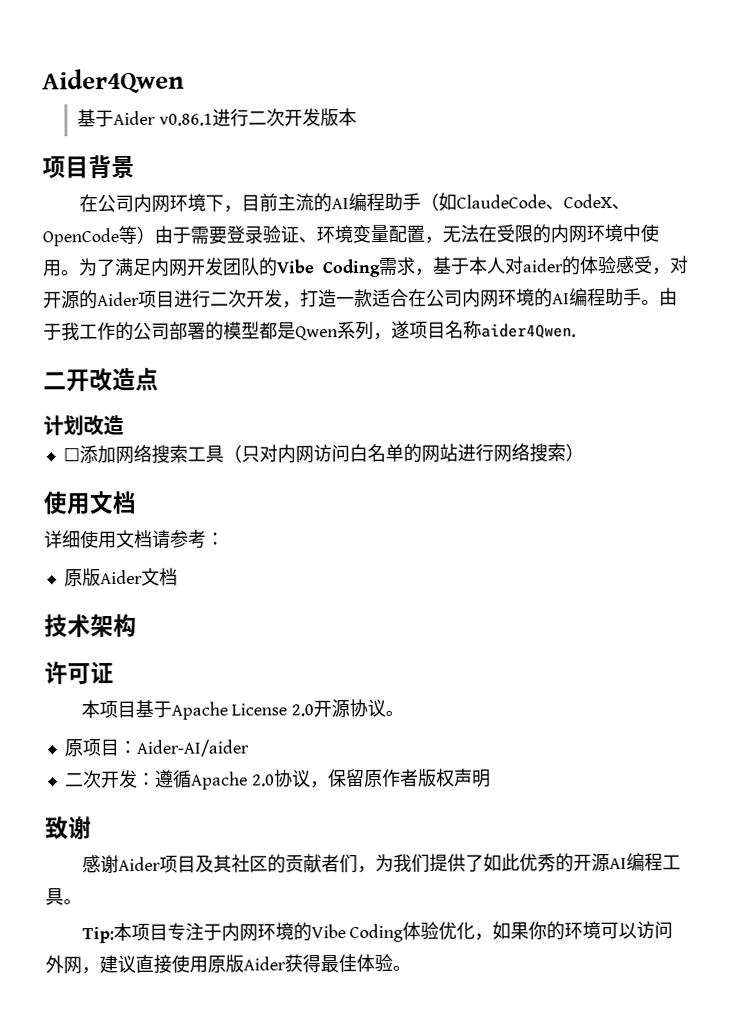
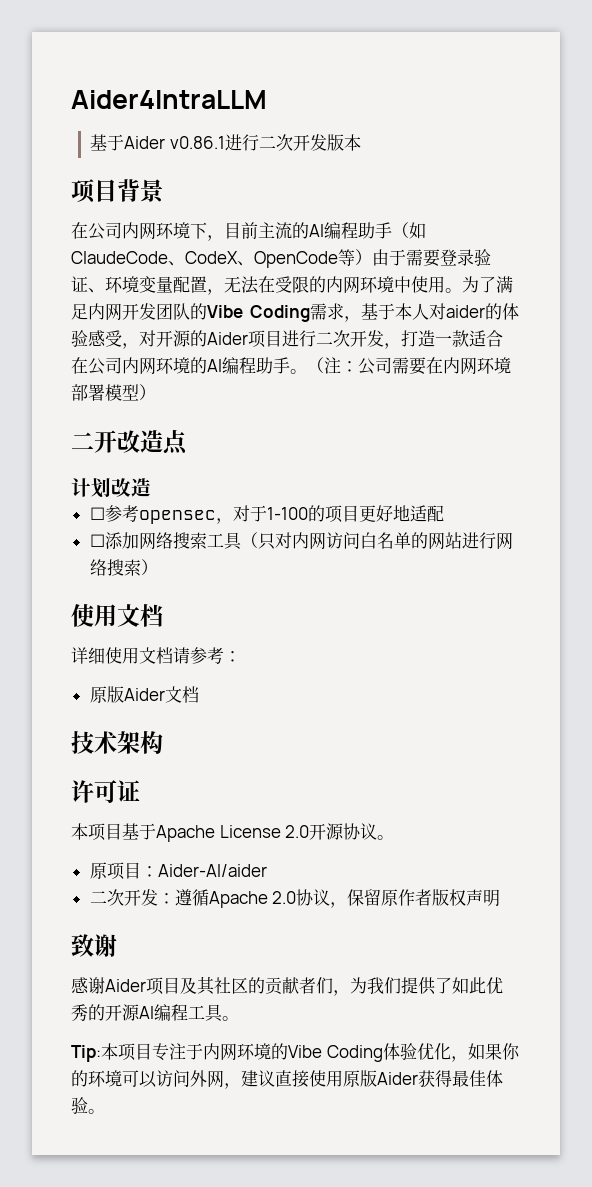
[42,68,185,94] Aider4Qwen -> [71,90,267,109] Aider4IntraLLM
[659,287,678,306] [43,320,576,342] 由于我工作的公司部署的模型都是Qwen系列，遂项目名称aider4Qwen. -> [307,357,511,375] [71,384,156,401] （注：公司需要在内网环境部署模型）
(124, 425) none -> [89,505,444,524] // ☐参考opensec，对于1-100的项目更好地适配

